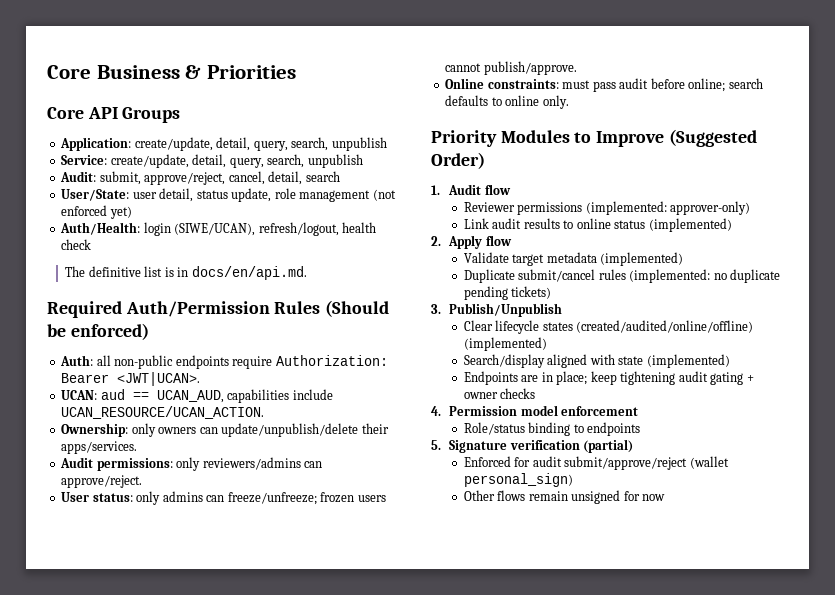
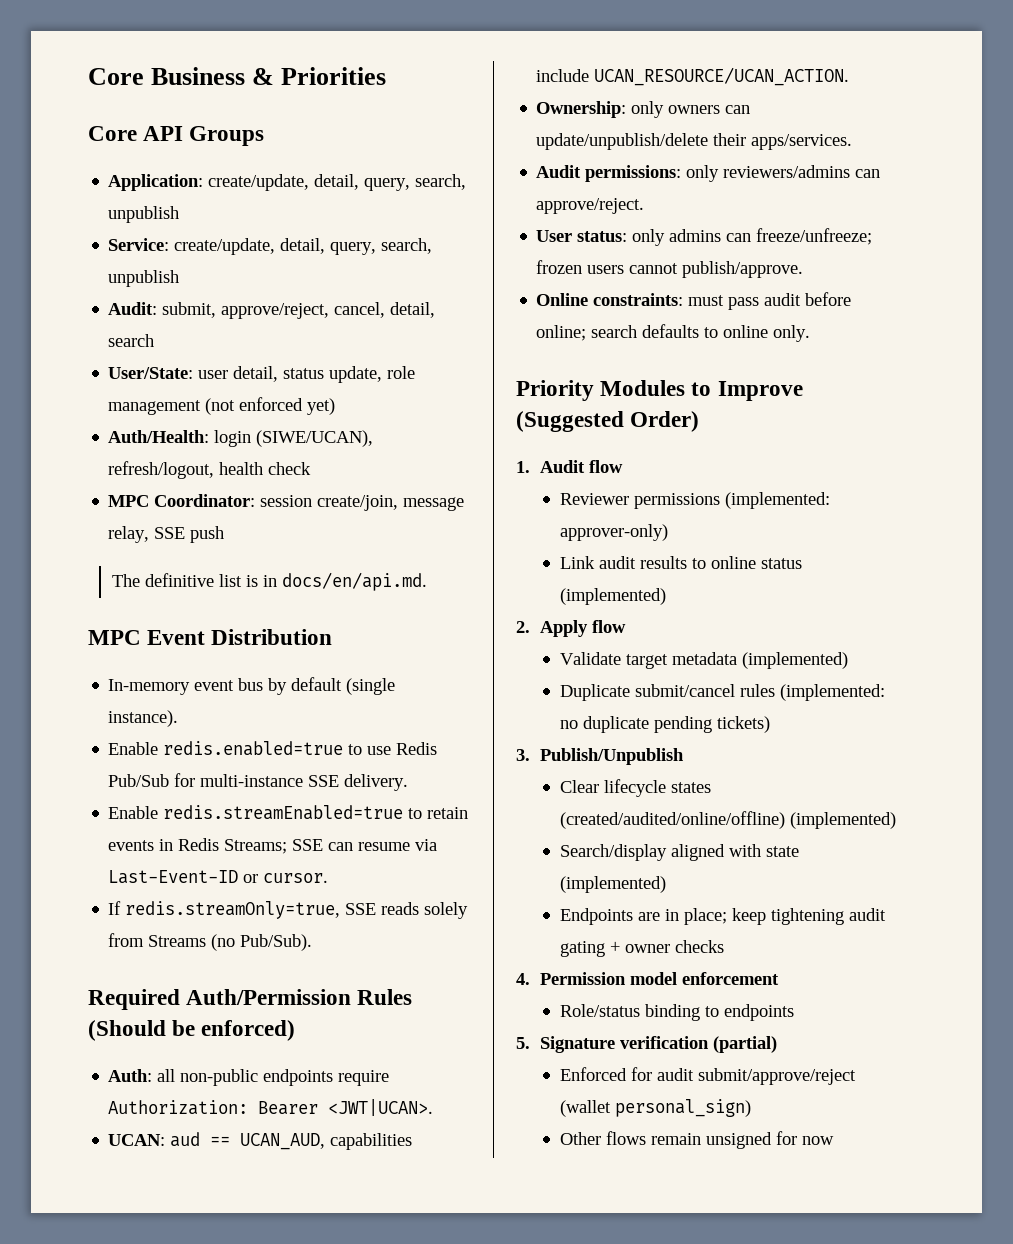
(92, 244) none -> [108,494,465,511] [108,526,225,543] // MPC Coordinator: session create/join, message relay, SSE push
(307, 273) none -> [88,629,333,645] [108,677,396,695] [108,710,179,727] [108,741,438,756] [108,773,409,791] [108,805,469,820] [108,838,438,854] [108,870,329,884] [108,901,469,919] [108,933,313,951] // MPC Event Distribution // In-memory event bus by default (single instance). // Enable redis.enabled=true to use Redis Pub/Sub for multi-instance SSE delivery. // Enable redis.streamEnabled=true to retain events in Redis Streams; SSE can resume via Last-Event-ID or cursor. // If redis.streamOnly=true, SSE reads solely from Streams (no Pub/Sub).

